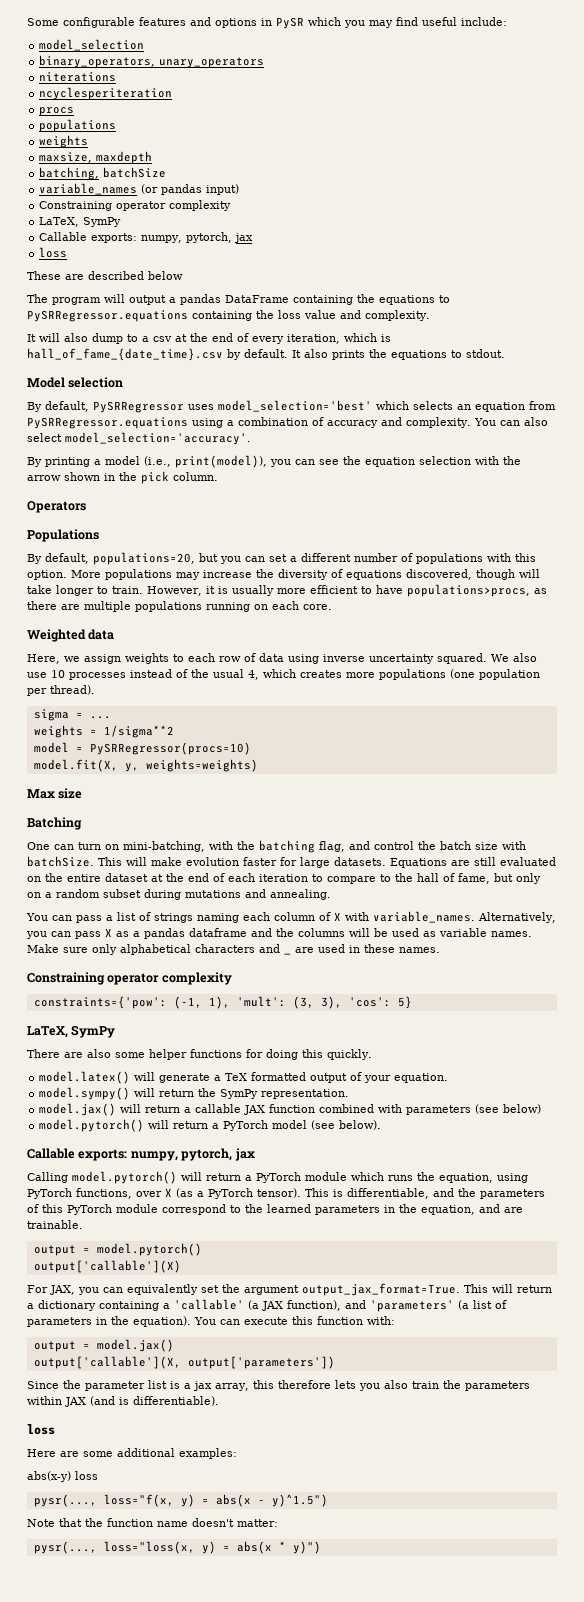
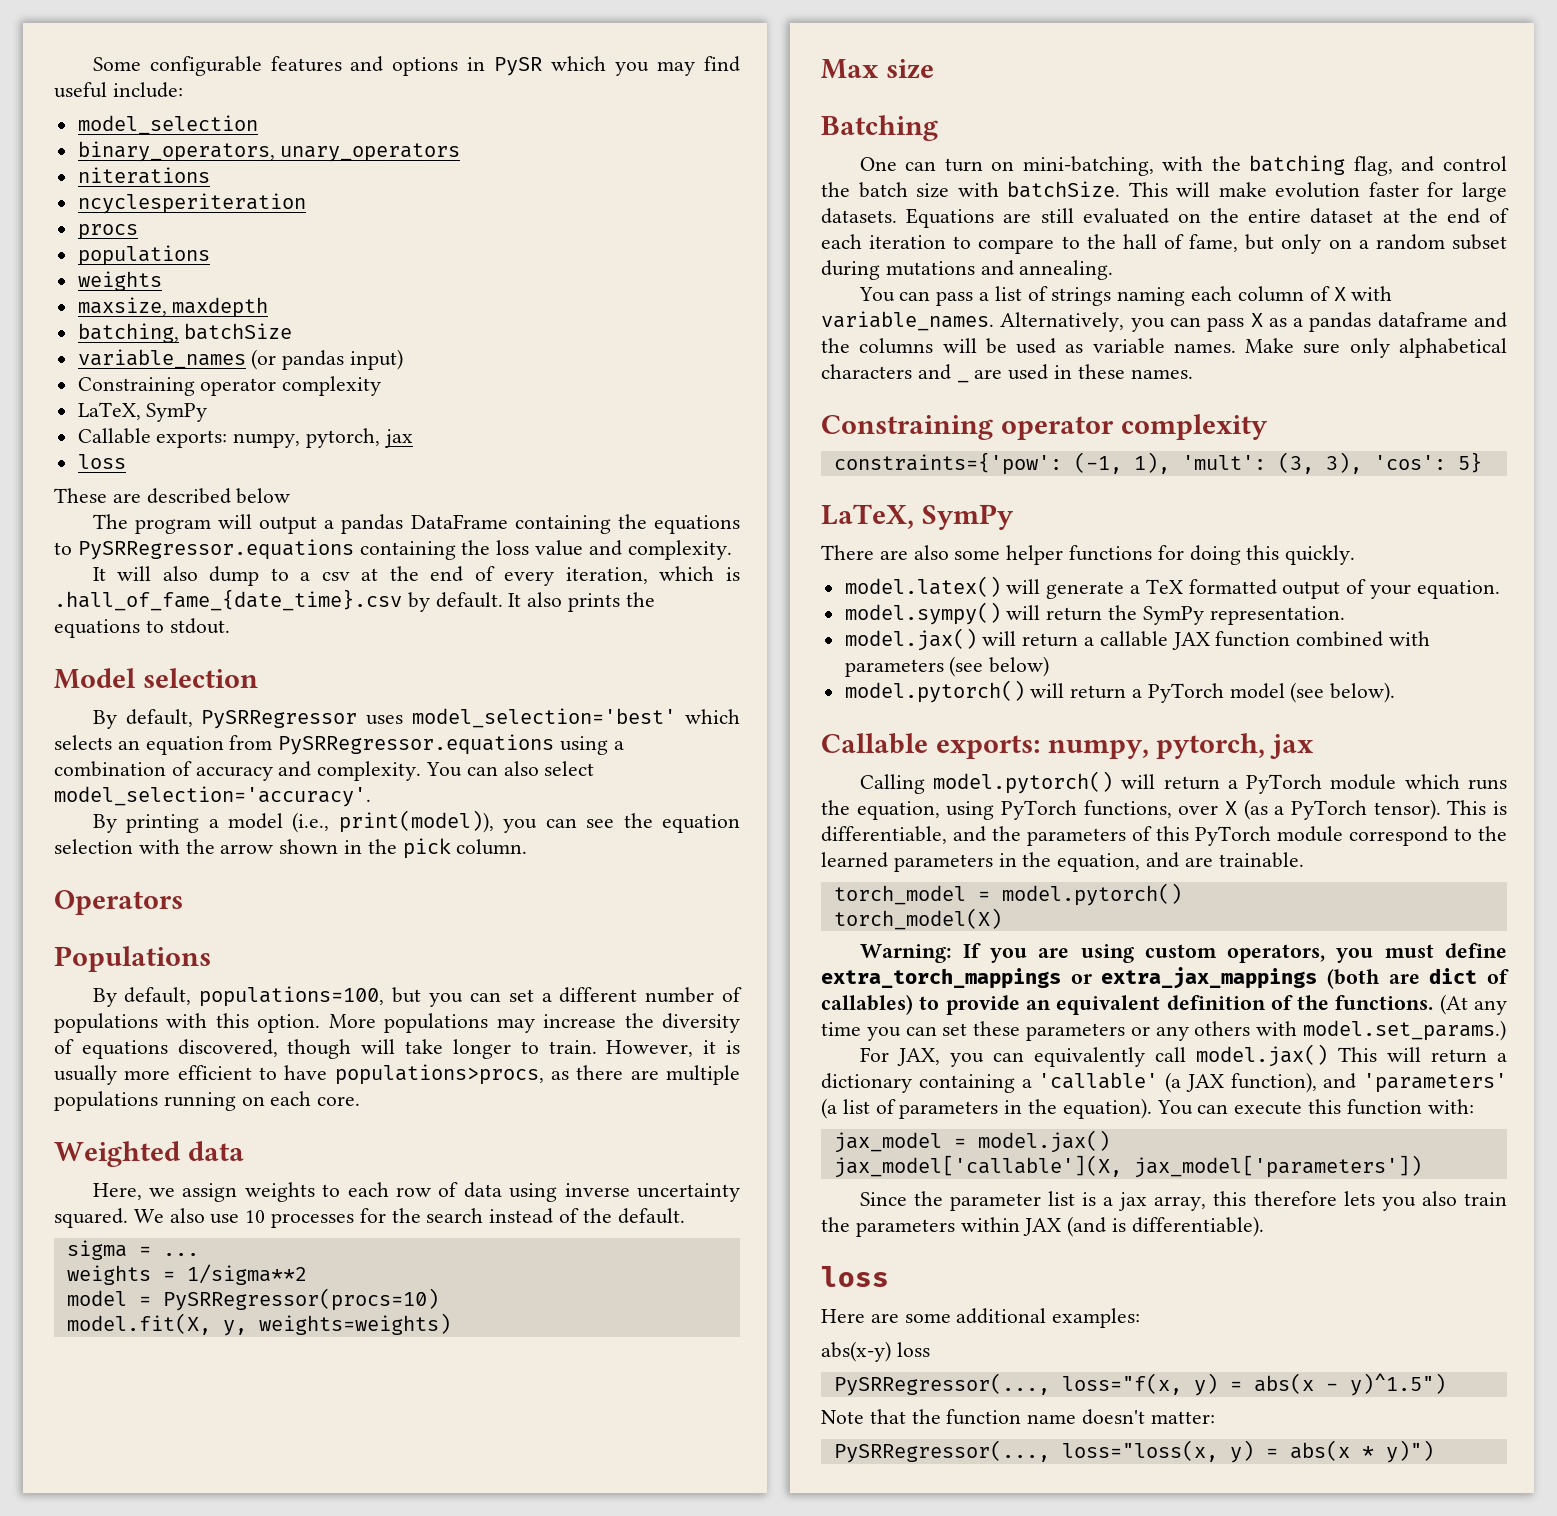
[27,348,223,361] hall_of_fame_{date_time}.csv -> [54,589,402,611] .hall_of_fame_{date_time}.csv
[93,552,195,565] populations=20, -> [199,986,385,1007] populations=100,
[130,669,540,680] [27,685,95,696] instead of the usual 4, which creates more populations (one population per thread). -> [359,1208,685,1224] for the search instead of the default.
[33,1245,76,1256] output -> [833,885,966,905] torch_model
[33,1260,181,1273] output['callable'](X) -> [833,908,1002,930] [859,943,1507,963] [821,967,1509,989] [821,994,1507,1015] [821,1020,1507,1041] torch_model(X) // Warning: If you are using custom operators, you must define extra_torch_mappings or extra_jax_mappings (both are dict of callables) to provide an equivalent definition of the functions. (At any time you can set these parameters or any others with model.set_params.)
[201,1283,460,1296] set the argument output_jax_format=True. -> [1154,1044,1328,1067] call model.jax()
[33,1341,76,1352] output -> [833,1132,942,1153] jax_model
[33,1356,335,1369] output['callable'](X, output['parameters']) -> [833,1155,1422,1178] jax_model['callable'](X, jax_model['parameters'])
[33,1494,97,1507] pysr(..., -> [833,1373,1050,1396] PySRRegressor(...,
[33,1541,97,1554] pysr(..., -> [833,1440,1050,1463] PySRRegressor(...,

